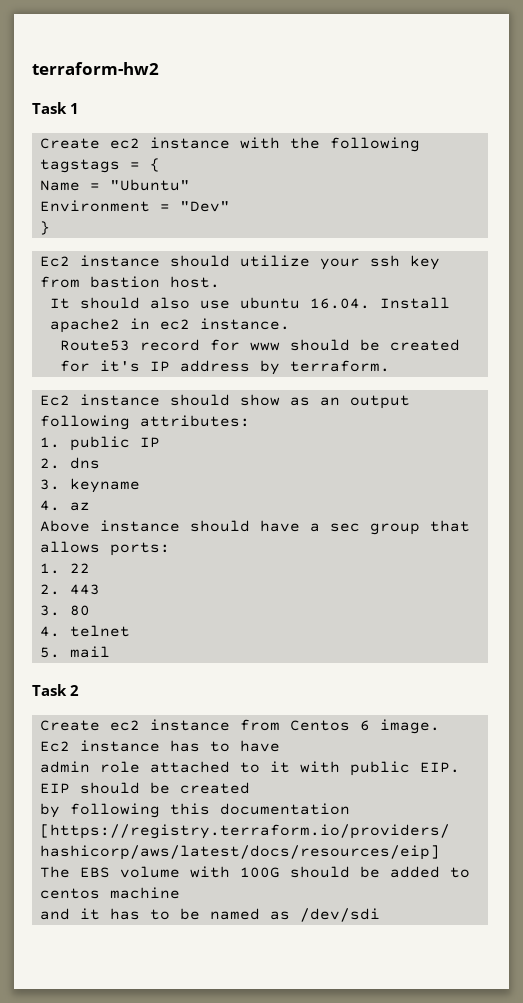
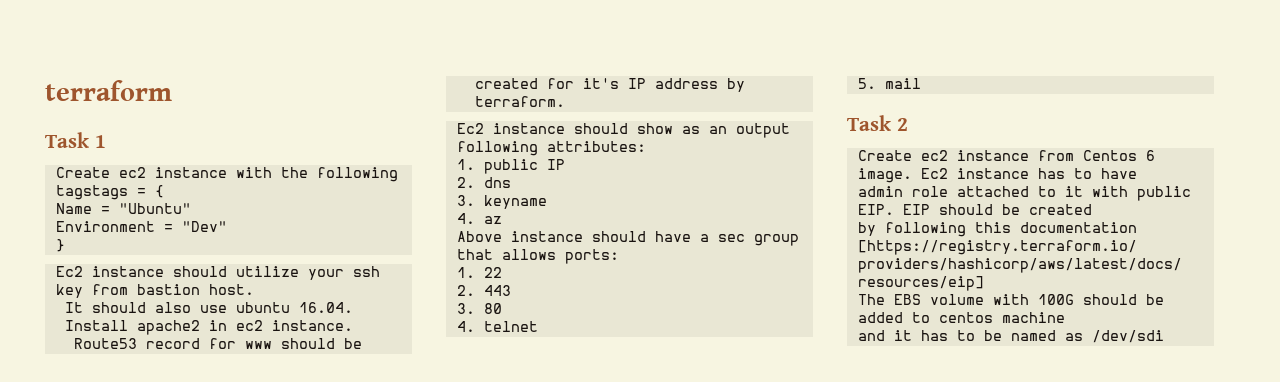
[32,62,159,75] terraform-hw2 -> [45,80,172,101] terraform

